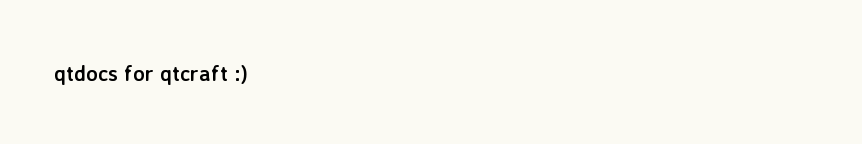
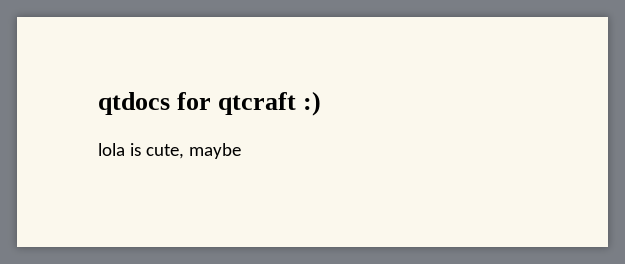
(248, 74) none -> [98,143,241,159] // lola is cute, maybe

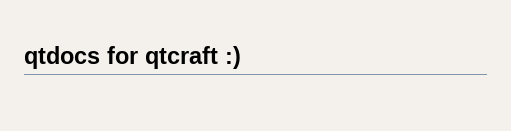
[98,143,241,159] // lola is cute, maybe -> (241, 57) none

